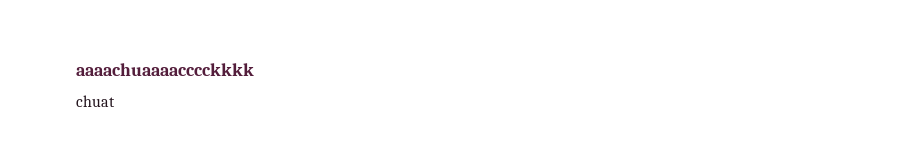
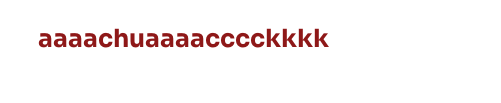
[76,95,115,107] // chuat -> (329, 38) none

